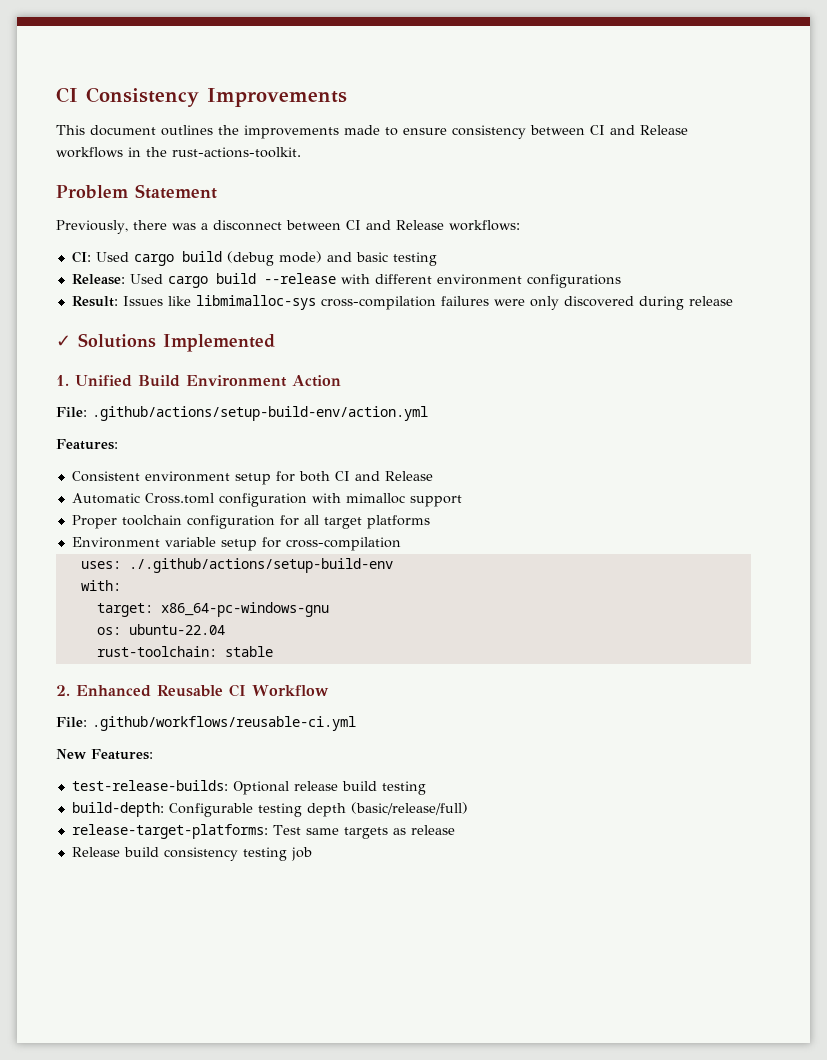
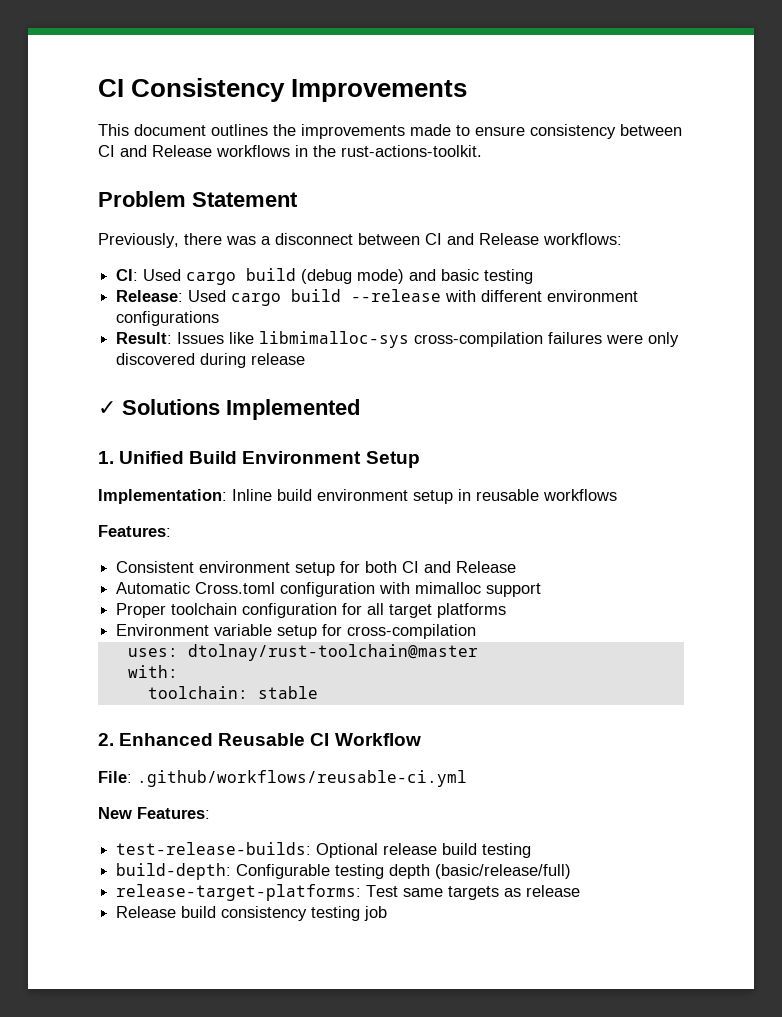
[292,375,341,387] [56,406,428,421] Action // File: .github/actions/setup-build-env/action.yml -> [365,451,420,468] [98,489,617,504] Setup // Implementation: Inline build environment setup in reusable workflows
[128,558,393,573] ./.github/actions/setup-build-env -> [187,644,478,661] dtolnay/rust-toolchain@master
[96,602,329,617] [96,624,225,635] [96,646,217,657] target: x86_64-pc-windows-gnu // os: ubuntu-22.04 // rust-toolchain: -> [147,686,248,699] toolchain:

